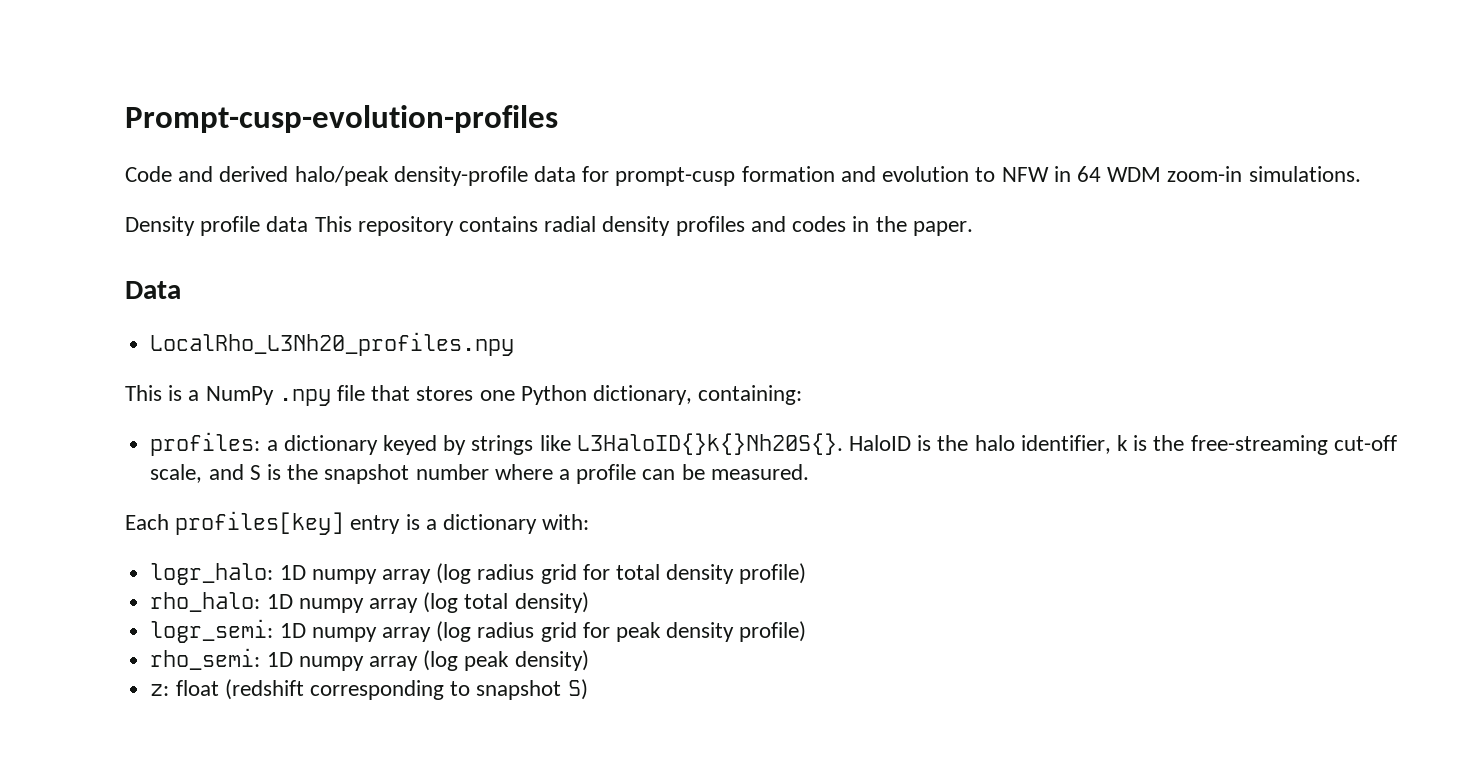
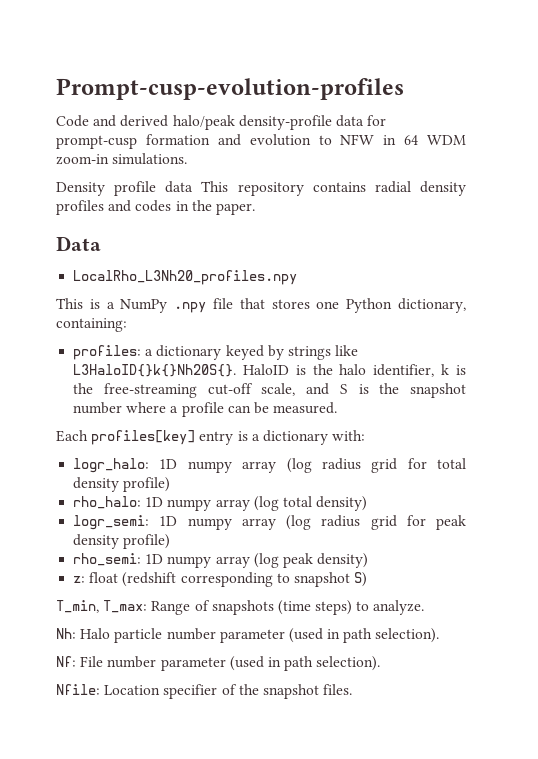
(588, 689) none -> [56,600,425,615] [56,628,440,643] [56,656,381,671] [56,684,353,699] // T_min, T_max: Range of snapshots (time steps) to analyze. // Nh: Halo particle number parameter (used in path selection). // Nf: File number parameter (used in path selection). // Nfile: Location specifier of the snapshot files.

